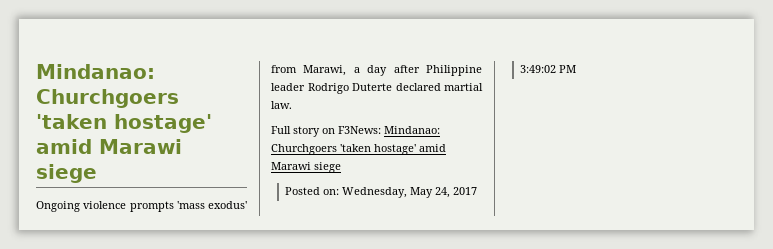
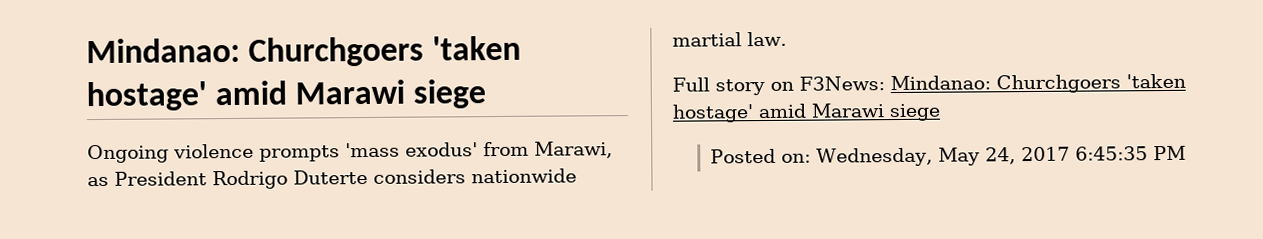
[353,65,482,76] [271,83,441,94] a day after Philippine leader Rodrigo Duterte declared -> [87,168,577,190] as President Rodrigo Duterte considers nationwide
[520,65,557,73] 3:49:02 -> [1075,146,1149,161] 6:45:35

